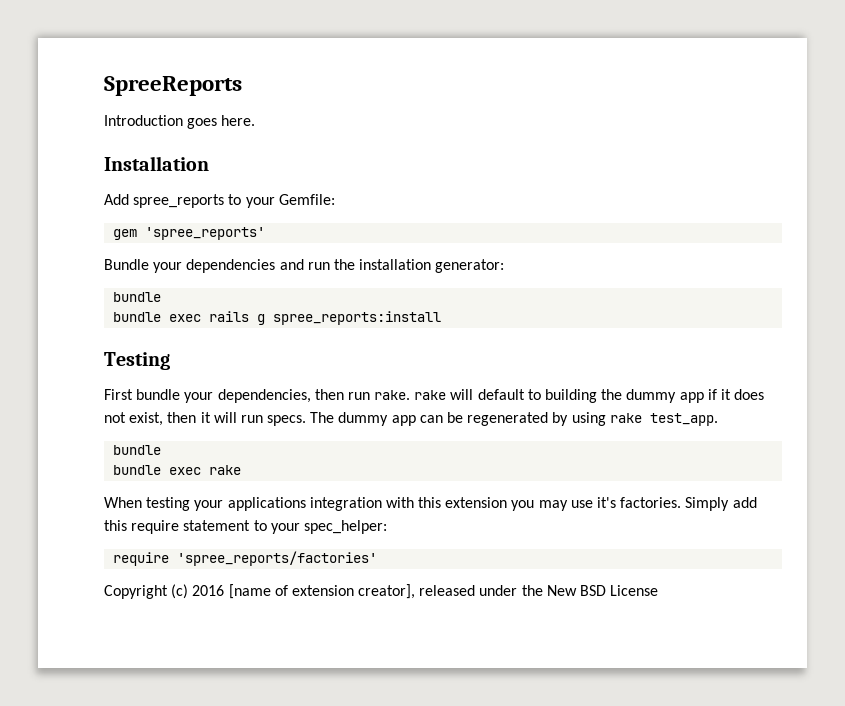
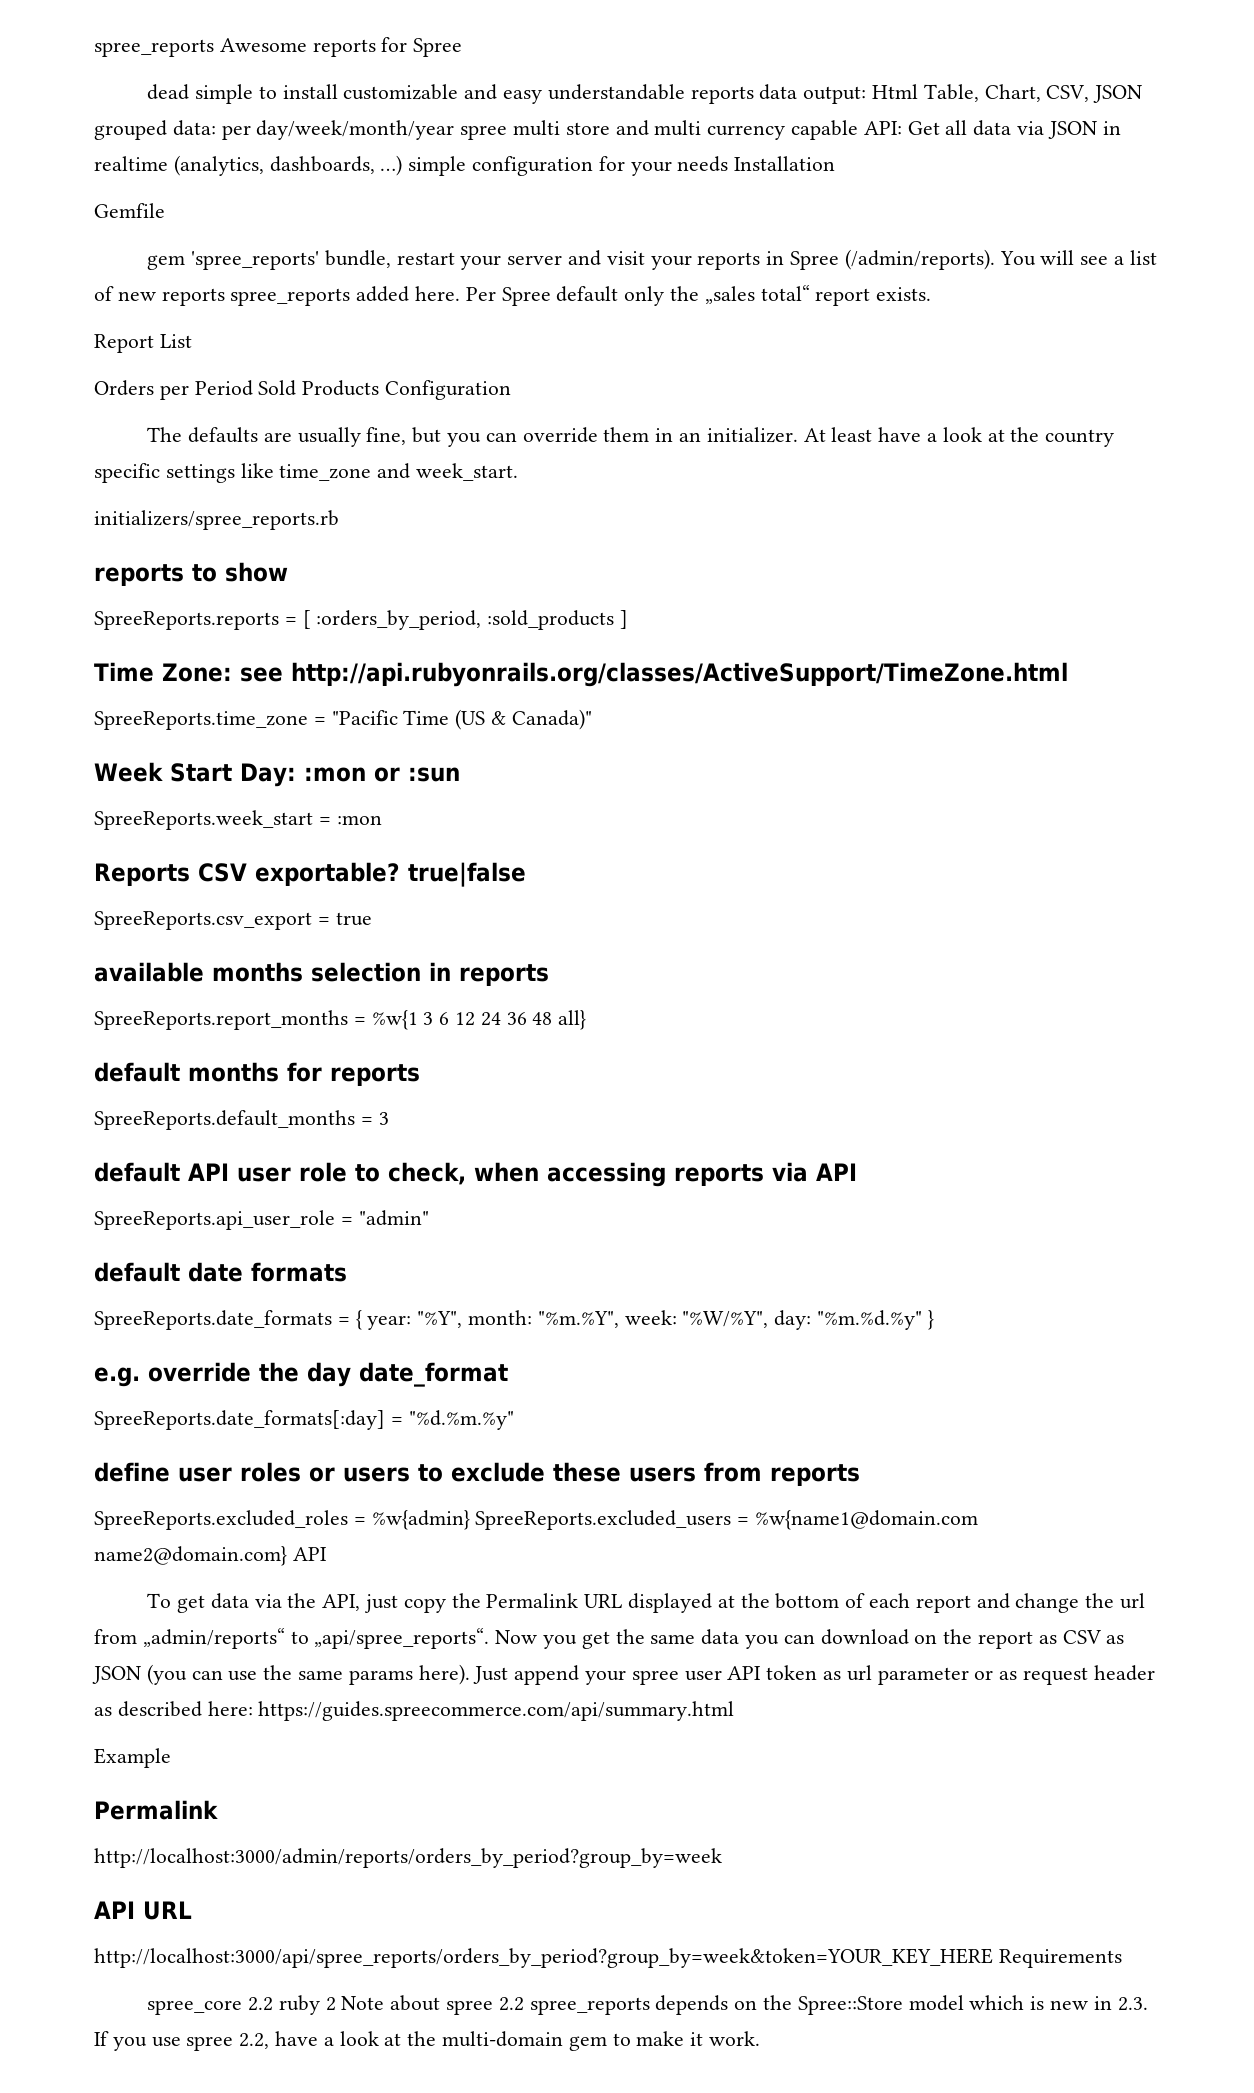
[104,76,242,96] [104,115,256,129] [104,156,209,171] [104,194,335,208] [113,227,266,240] [104,259,505,273] [113,292,162,302] [113,311,442,325] [104,352,170,370] [104,389,765,403] [104,412,718,426] [113,445,162,455] [113,465,242,475] [104,497,757,511] [104,520,387,534] [113,551,378,566] [104,584,659,599] SpreeReports // Introduction goes here. // Installation // Add spree_reports to your Gemfile: // gem 'spree_reports' // Bundle your dependencies and run the installation generator: // bundle // bundle exec rails g spree_reports:install // Testing // First bundle your dependencies, then run rake. rake will default to building the dummy app if it does not exist, then it will run specs. The dummy app can be regenerated by using rake test_app. // bundle // bundle exec rake // When testing your applications integration with this extension you may use it's factories. Simply add this require statement to your spec_helper: // require 'spree_reports/factories' // Copyright (c) 2016 [name of extension creator], released under the New BSD License -> [94,37,463,57] [147,84,1143,104] [94,120,1121,140] [94,155,836,176] [94,203,165,218] [147,249,1157,270] [94,285,932,306] [94,334,192,353] [94,380,512,400] [147,427,1115,447] [94,463,519,483] [94,510,339,530] [94,562,288,586] [94,610,629,630] [94,662,1068,687] [94,709,592,730] [94,762,460,787] [94,810,382,830] [94,862,526,887] [94,911,372,930] [94,962,549,986] [94,1010,587,1030] [94,1062,420,1086] [94,1110,389,1130] [94,1162,857,1187] [94,1210,429,1230] [94,1262,347,1282] [94,1310,934,1330] [94,1362,508,1387] [94,1410,514,1430] [94,1462,860,1486] [94,1510,979,1530] [94,1546,327,1566] [147,1593,1146,1613] [94,1628,1125,1649] [92,1664,1155,1685] [94,1701,735,1721] [94,1748,171,1768] [94,1800,218,1820] [94,1848,722,1868] [94,1901,192,1920] [94,1948,1122,1968] [147,1995,1148,2015] [94,2031,761,2051] spree_reports Awesome reports for Spree // dead simple to install customizable and easy understandable reports data output: Html Table, Chart, CSV, JSON grouped data: per day/week/month/year spree multi store and multi currency capable API: Get all data via JSON in realtime (analytics, dashboards, …) simple configuration for your needs Installation // Gemfile // gem 'spree_reports' bundle, restart your server and visit your reports in Spree (/admin/reports). You will see a list of new reports spree_reports added here. Per Spree default only the „sales total“ report exists. // Report List // Orders per Period Sold Products Configuration // The defaults are usually fine, but you can override them in an initializer. At least have a look at the country specific settings like time_zone and week_start. // initializers/spree_reports.rb // reports to show // SpreeReports.reports = [ :orders_by_period, :sold_products ] // Time Zone: see http://api.rubyonrails.org/classes/ActiveSupport/TimeZone.html // SpreeReports.time_zone = "Pacific Time (US & Canada)" // Week Start Day: :mon or :sun // SpreeReports.week_start = :mon // Reports CSV exportable? true|false // SpreeReports.csv_export = true // available months selection in reports // SpreeReports.report_months = %w{1 3 6 12 24 36 48 all} // default months for reports // SpreeReports.default_months = 3 // default API user role to check, when accessing reports via API // SpreeReports.api_user_role = "admin" // default date formats // SpreeReports.date_formats = { year: "%Y", month: "%m.%Y", week: "%W/%Y", day: "%m.%d.%y" } // e.g. override the day date_format // SpreeReports.date_formats[:day] = "%d.%m.%y" // define user roles or users to exclude these users from reports // SpreeReports.excluded_roles = %w{admin} SpreeReports.excluded_users = %w{name1@domain.com name2@domain.com} API // To get data via the API, just copy the Permalink URL displayed at the bottom of each report and change the url from „admin/reports“ to „api/spree_reports“. Now you get the same data you can download on the report as CSV as JSON (you can use the same params here). Just append your spree user API token as url parameter or as request header as described here: https://guides.spreecommerce.com/api/summary.html // Example // Permalink // http://localhost:3000/admin/reports/orders_by_period?group_by=week // API URL // http://localhost:3000/api/spree_reports/orders_by_period?group_by=week&token=YOUR_KEY_HERE Requirements // spree_core 2.2 ruby 2 Note about spree 2.2 spree_reports depends on the Spree::Store model which is new in 2.3. If you use spree 2.2, have a look at the multi-domain gem to make it work.

